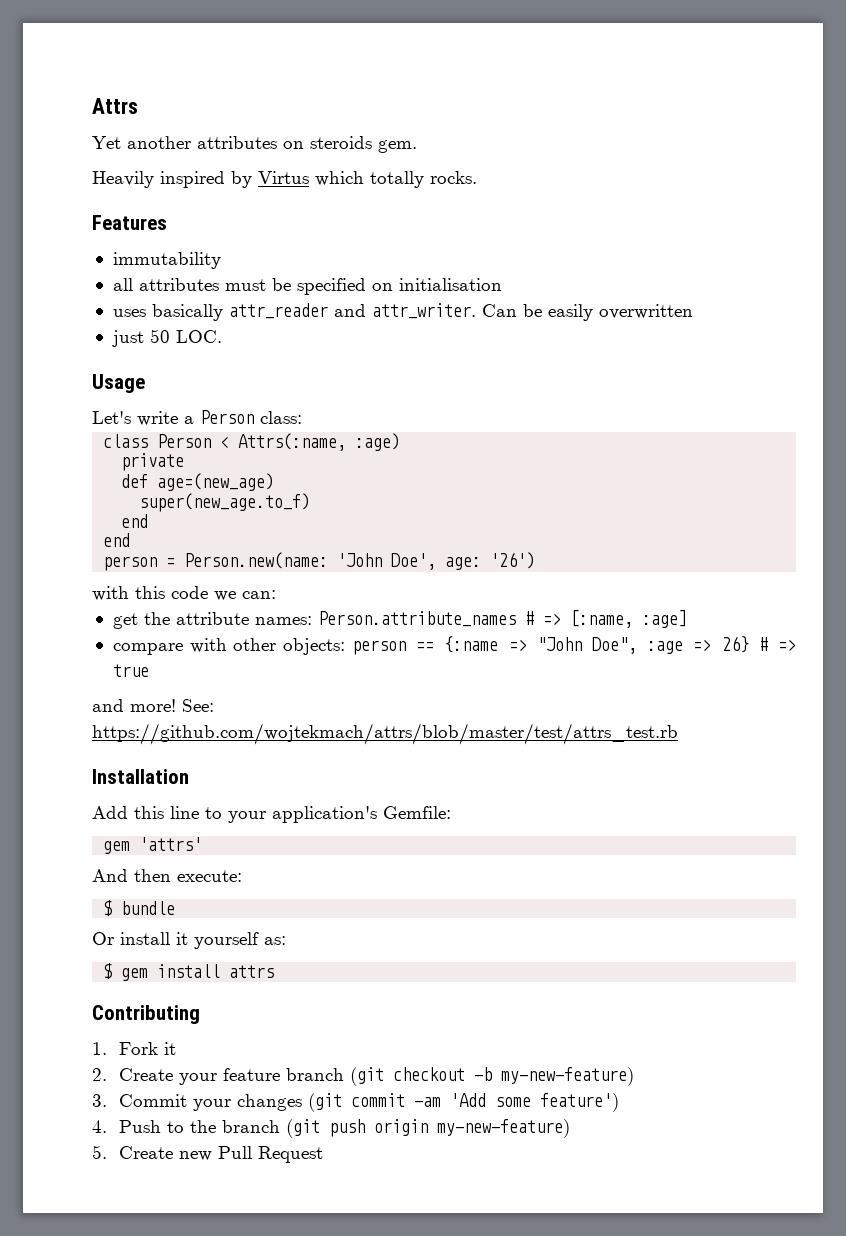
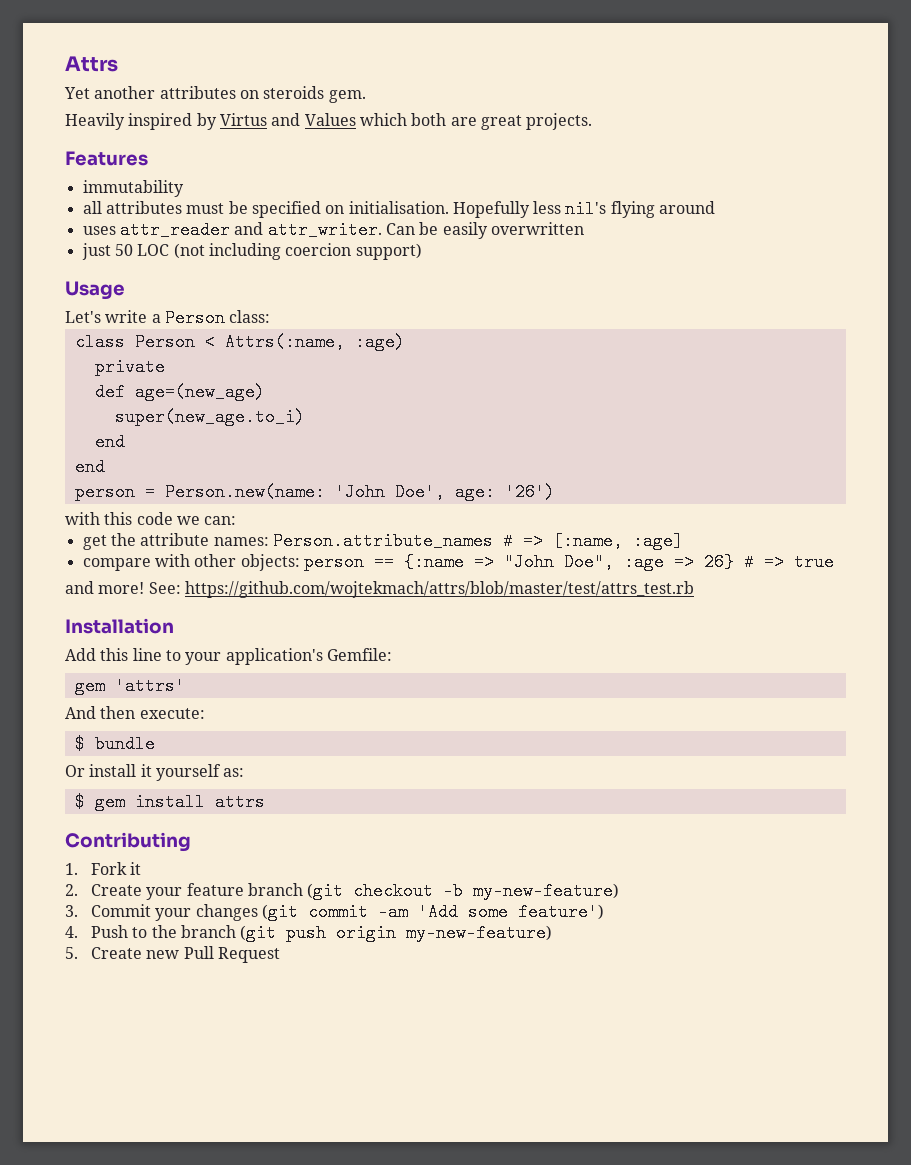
[315,171,477,188] which totally rocks. -> [271,113,593,130] and Values which both are great projects.
[398,278,502,291] initialisation -> [348,200,716,218] initialisation. Hopefully less nil's flying around
[151,304,223,321] basically -> (116, 230) none
[175,330,222,343] LOC. -> [137,243,422,260] LOC (not including coercion support)
[139,493,311,512] super(new_age.to_f) -> [114,408,305,426] super(new_age.to_i)

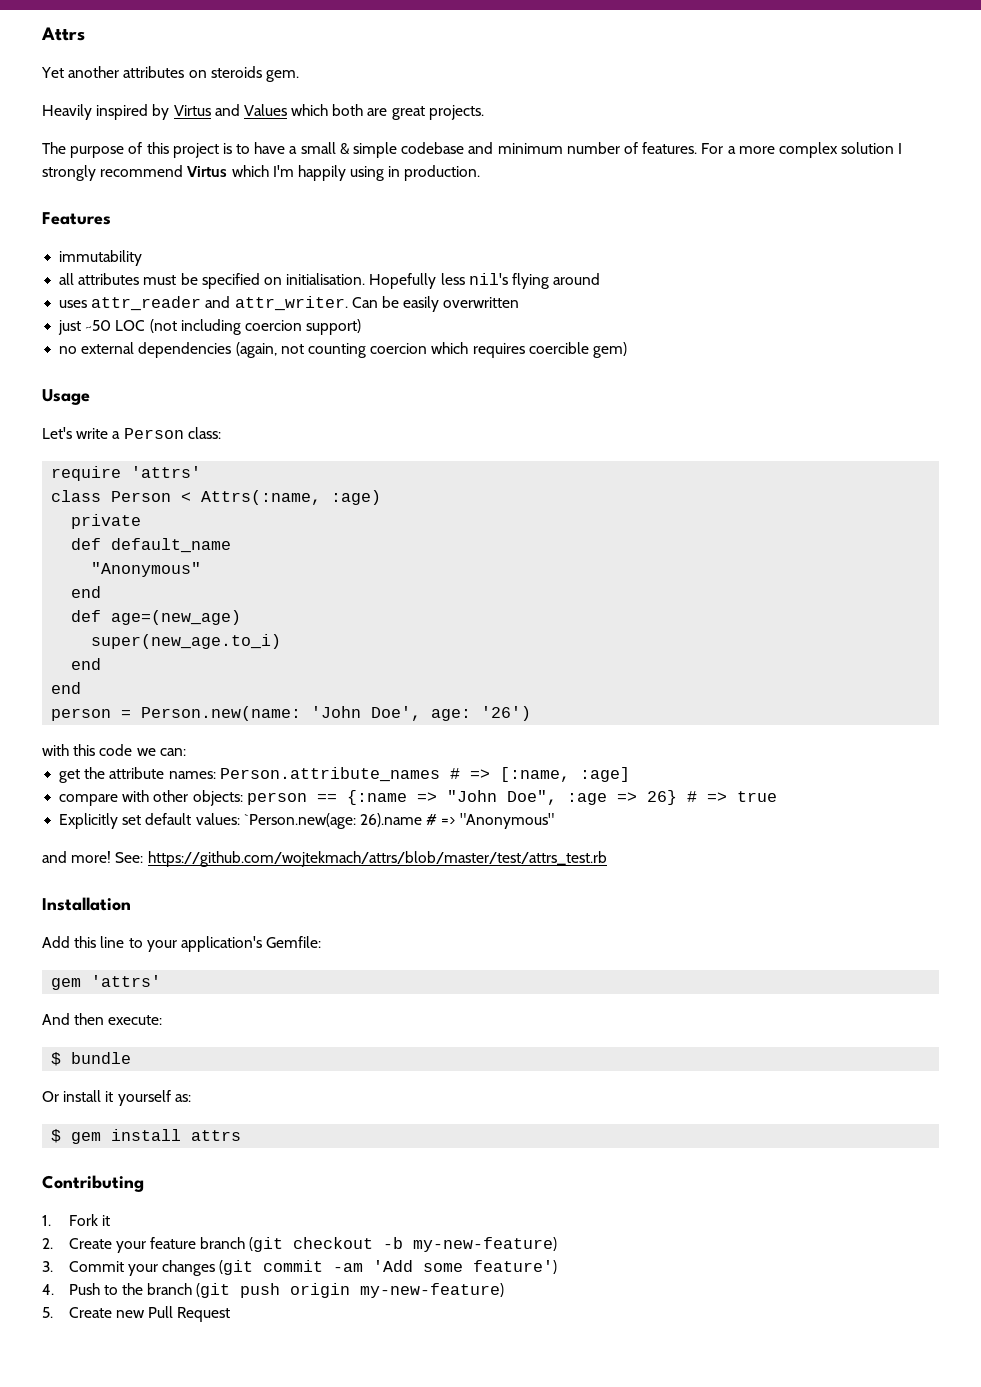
(593, 121) none -> [42,142,903,158] [42,165,481,181] // The purpose of this project is to have a small & simple codebase and minimum number of features. For a more complex solution I strongly recommend Virtus which I'm happily using in production.
[114,244,133,256] 50 -> [85,320,112,331] ~50
(422, 251) none -> [59,342,627,358] // no external dependencies (again, not counting coercion which requires coercible gem)
(271, 316) none -> [51,466,202,481] // require 'attrs'
(165, 367) none -> [71,538,232,553] [91,562,202,577] [71,586,102,598] // def default_name // "Anonymous" // end
(834, 562) none -> [59,813,554,829] // Explicitly set default values: `Person.new(age: 26).name # => "Anonymous"

